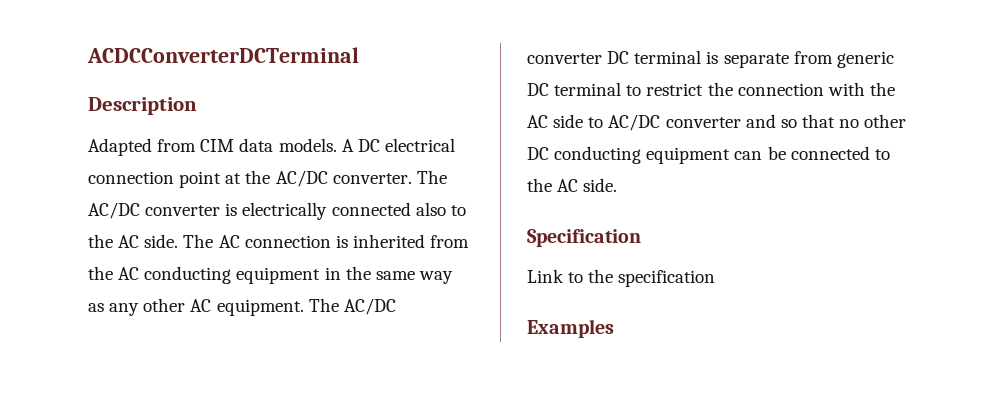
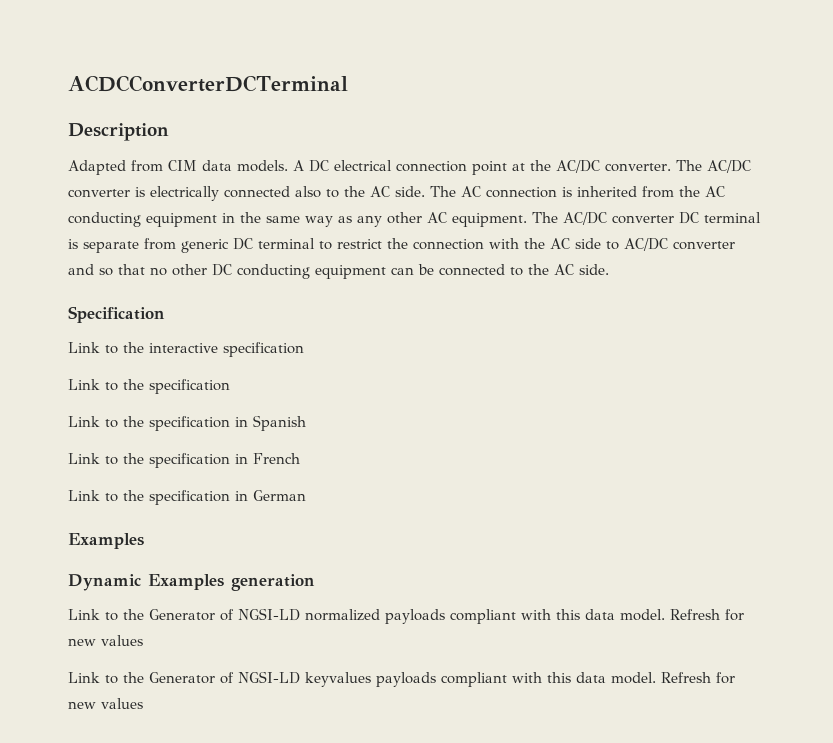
[618,270,716,287] [527,319,614,338] specification // Examples -> [149,342,304,357] [68,379,230,394] [68,415,306,431] [68,453,300,468] [68,490,306,505] [68,533,144,549] [68,574,315,591] [68,608,744,624] [68,635,143,646] [68,671,735,687] [68,698,143,709] interactive specification // Link to the specification // Link to the specification in Spanish // Link to the specification in French // Link to the specification in German // Examples // Dynamic Examples generation // Link to the Generator of NGSI-LD normalized payloads compliant with this data model. Refresh for new values // Link to the Generator of NGSI-LD keyvalues payloads compliant with this data model. Refresh for new values

